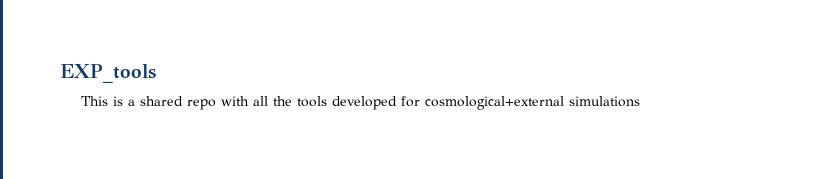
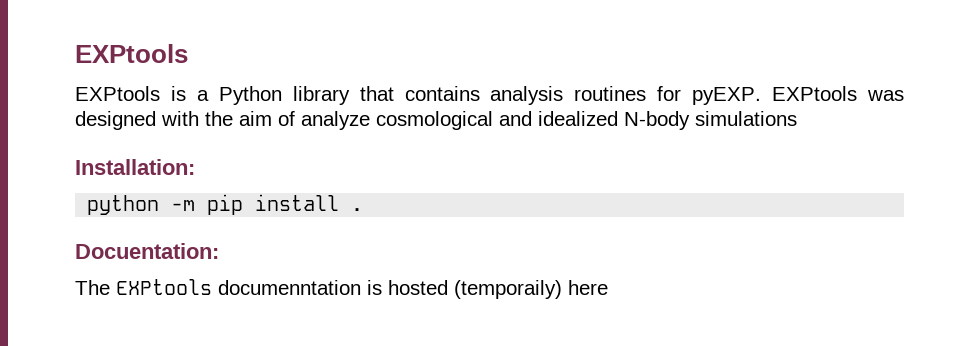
[60,64,156,83] [81,96,641,110] EXP_tools // This is a shared repo with all the tools developed for cosmological+external simulations -> [75,44,188,63] [75,86,904,105] [75,111,797,130] [75,159,195,175] [87,194,364,215] [75,243,219,259] [75,279,608,299] EXPtools // EXPtools is a Python library that contains analysis routines for pyEXP. EXPtools was designed with the aim of analyze cosmological and idealized N-body simulations // Installation: // python -m pip install . // Docuentation: // The EXPtools documenntation is hosted (temporaily) here

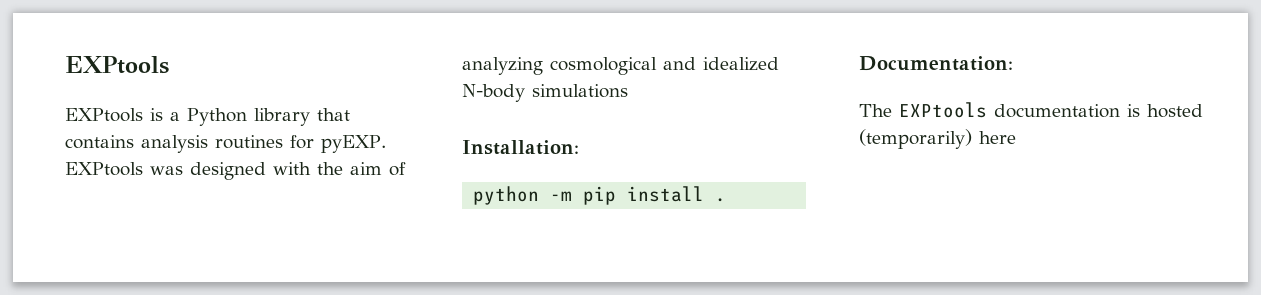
[301,111,370,130] analyze -> [462,57,543,75] analyzing
[75,243,219,259] Docuentation: -> [859,56,1013,71] Documentation:
[218,280,361,295] documenntation -> [994,104,1120,118] documentation
[454,280,562,299] (temporaily) -> [859,129,972,149] (temporarily)

